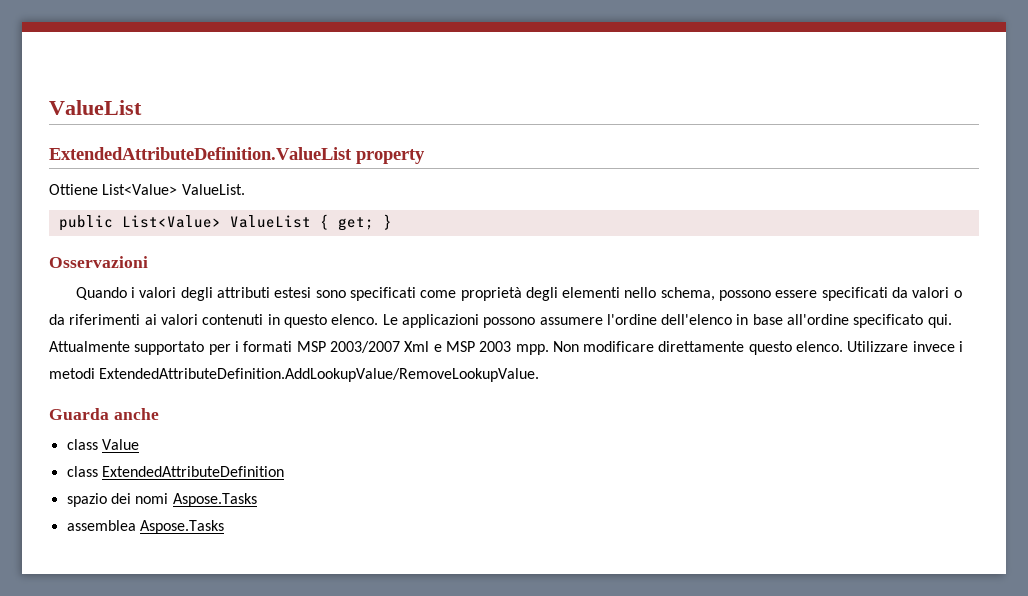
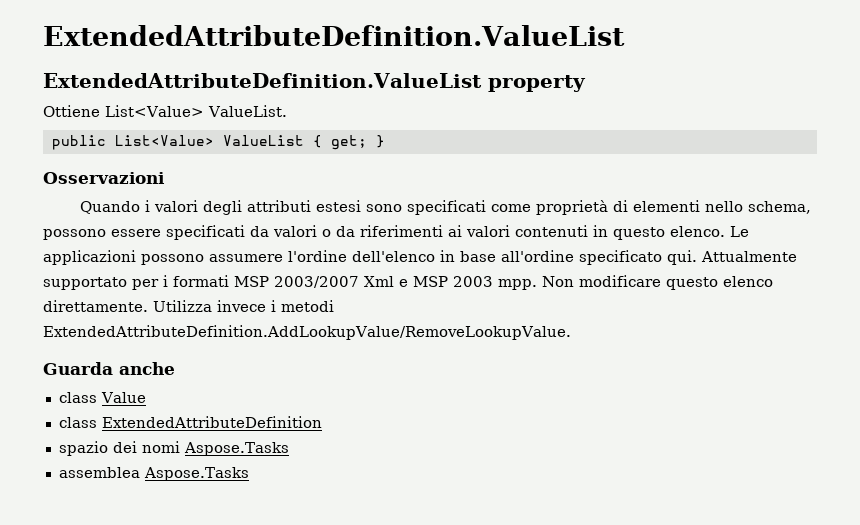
[49,100,142,115] ValueList -> [43,25,625,46] ExtendedAttributeDefinition.ValueList
[525,287,558,301] degli -> [613,200,629,212] di
[658,341,909,355] direttamente questo elenco. Utilizzare -> [666,276,773,290] [43,300,212,312] questo elenco direttamente. Utilizza

